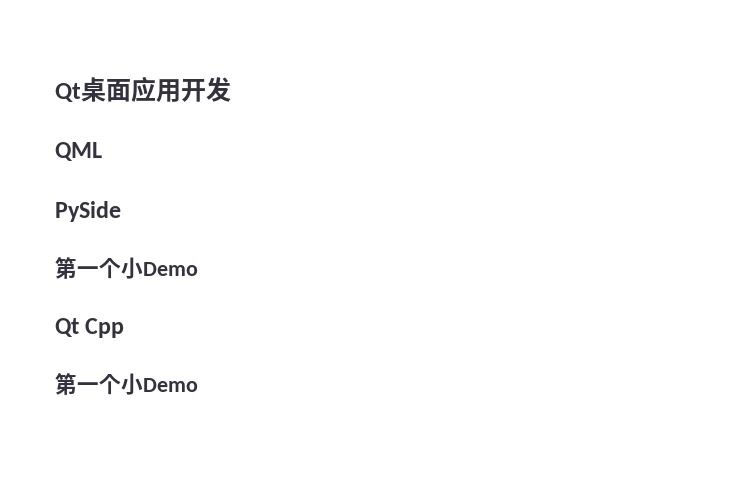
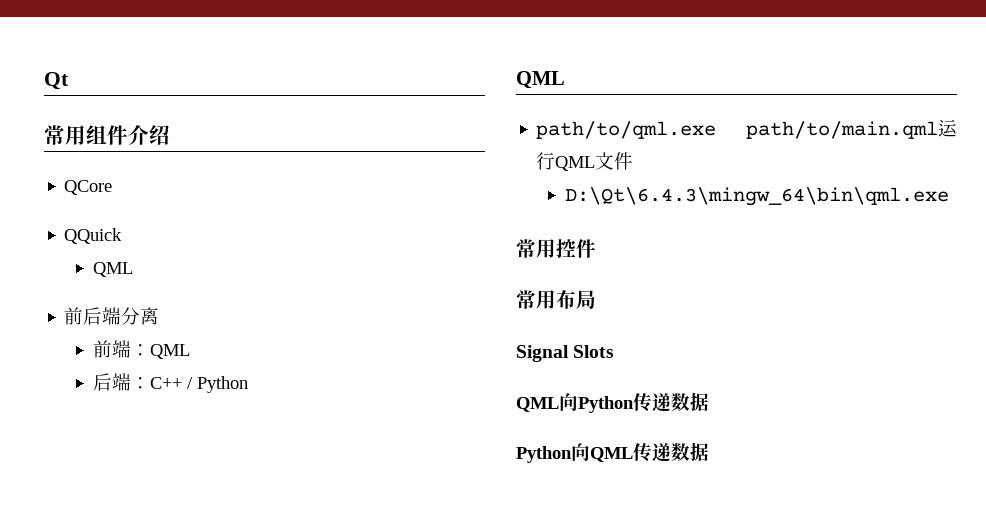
[55,76,231,103] [55,142,102,161] [55,201,121,222] [55,257,198,279] [55,318,125,338] [55,373,198,395] Qt桌面应用开发 // QML // PySide // 第一个小Demo // Qt Cpp // 第一个小Demo -> [44,72,69,90] [44,125,170,145] [64,180,113,195] [64,228,123,244] [92,262,133,277] [64,307,160,325] [92,340,190,359] [92,373,248,393] [516,71,565,89] [536,119,957,139] [536,152,634,171] [564,187,949,206] [516,239,596,258] [516,290,596,309] [516,345,615,362] [516,392,709,413] [516,442,709,463] Qt // 常用组件介绍 // QCore // QQuick // QML // 前后端分离 // 前端：QML // 后端：C++ / Python // QML // path/to/qml.exe path/to/main.qml运行QML文件 // D:\Qt\6.4.3\mingw_64\bin\qml.exe // 常用控件 // 常用布局 // Signal Slots // QML向Python传递数据 // Python向QML传递数据

